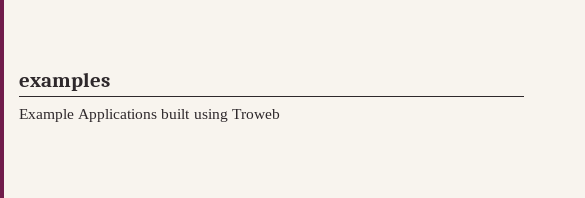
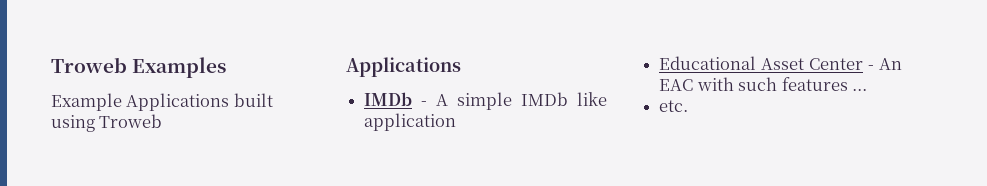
[19,72,110,91] examples -> [51,57,227,78] Troweb Examples
(280, 114) none -> [346,57,461,77] [364,92,607,110] [364,113,457,131] [659,56,902,70] [659,77,867,91] [659,100,689,112] // Applications // IMDb - A simple IMDb like application // Educational Asset Center - An EAC with such features ... // etc.

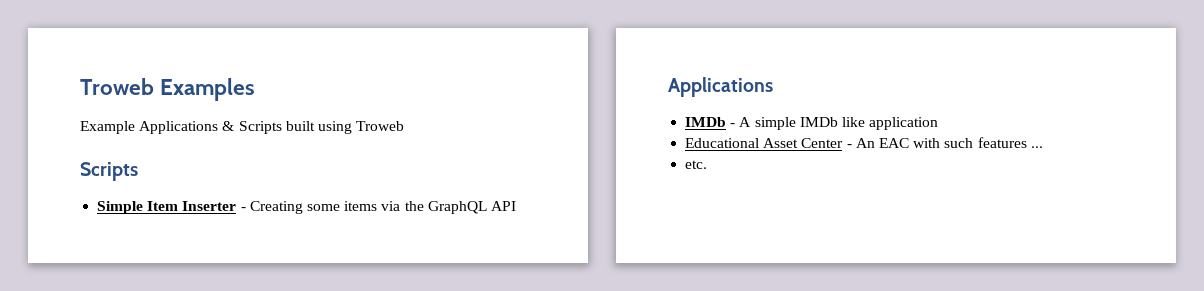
(230, 102) none -> [222,121,282,134] & Scripts
(163, 121) none -> [80,162,138,181] [97,201,516,214] // Scripts // Simple Item Inserter - Creating some items via the GraphQL API

